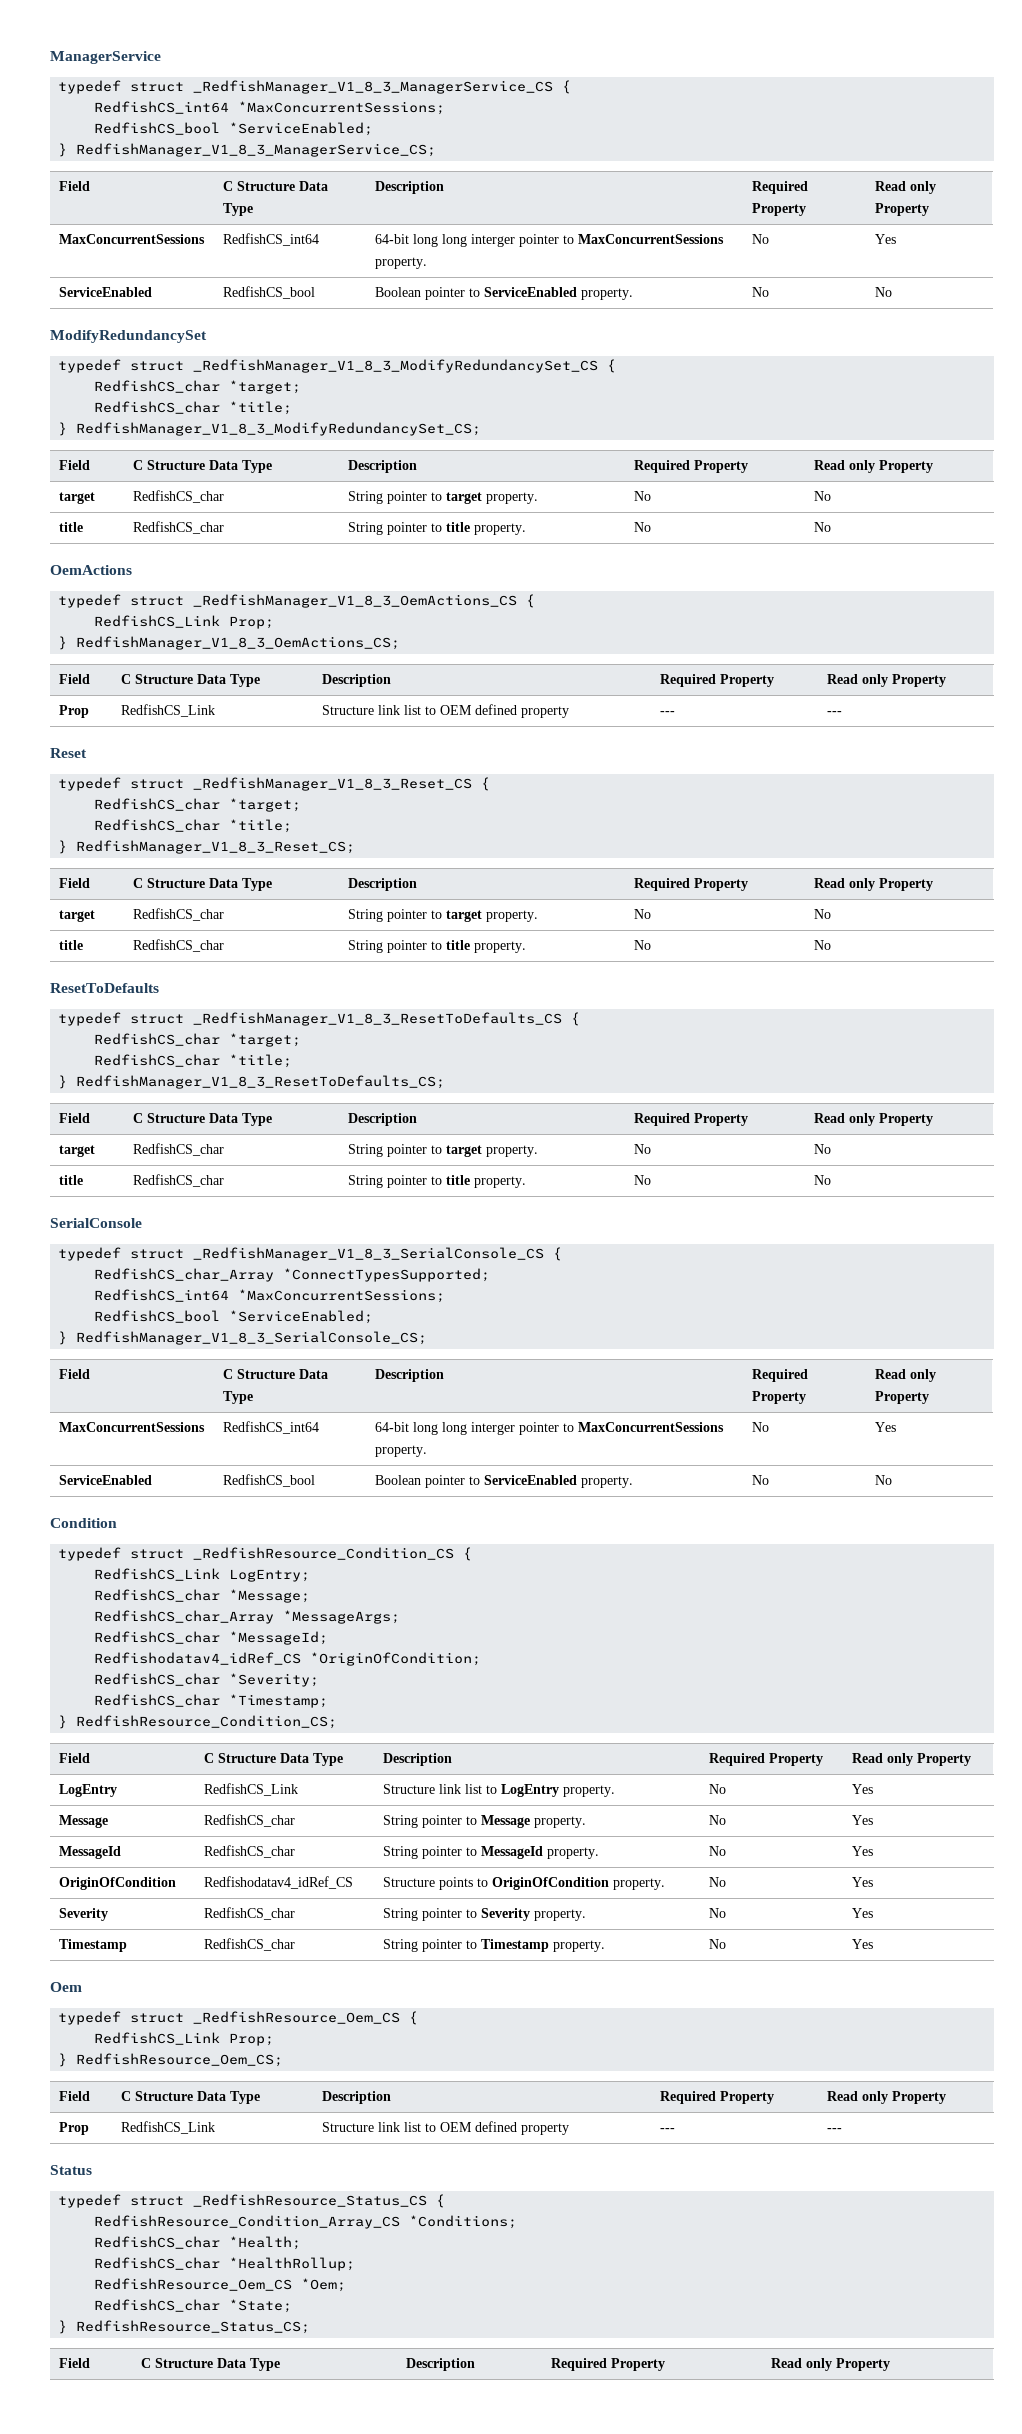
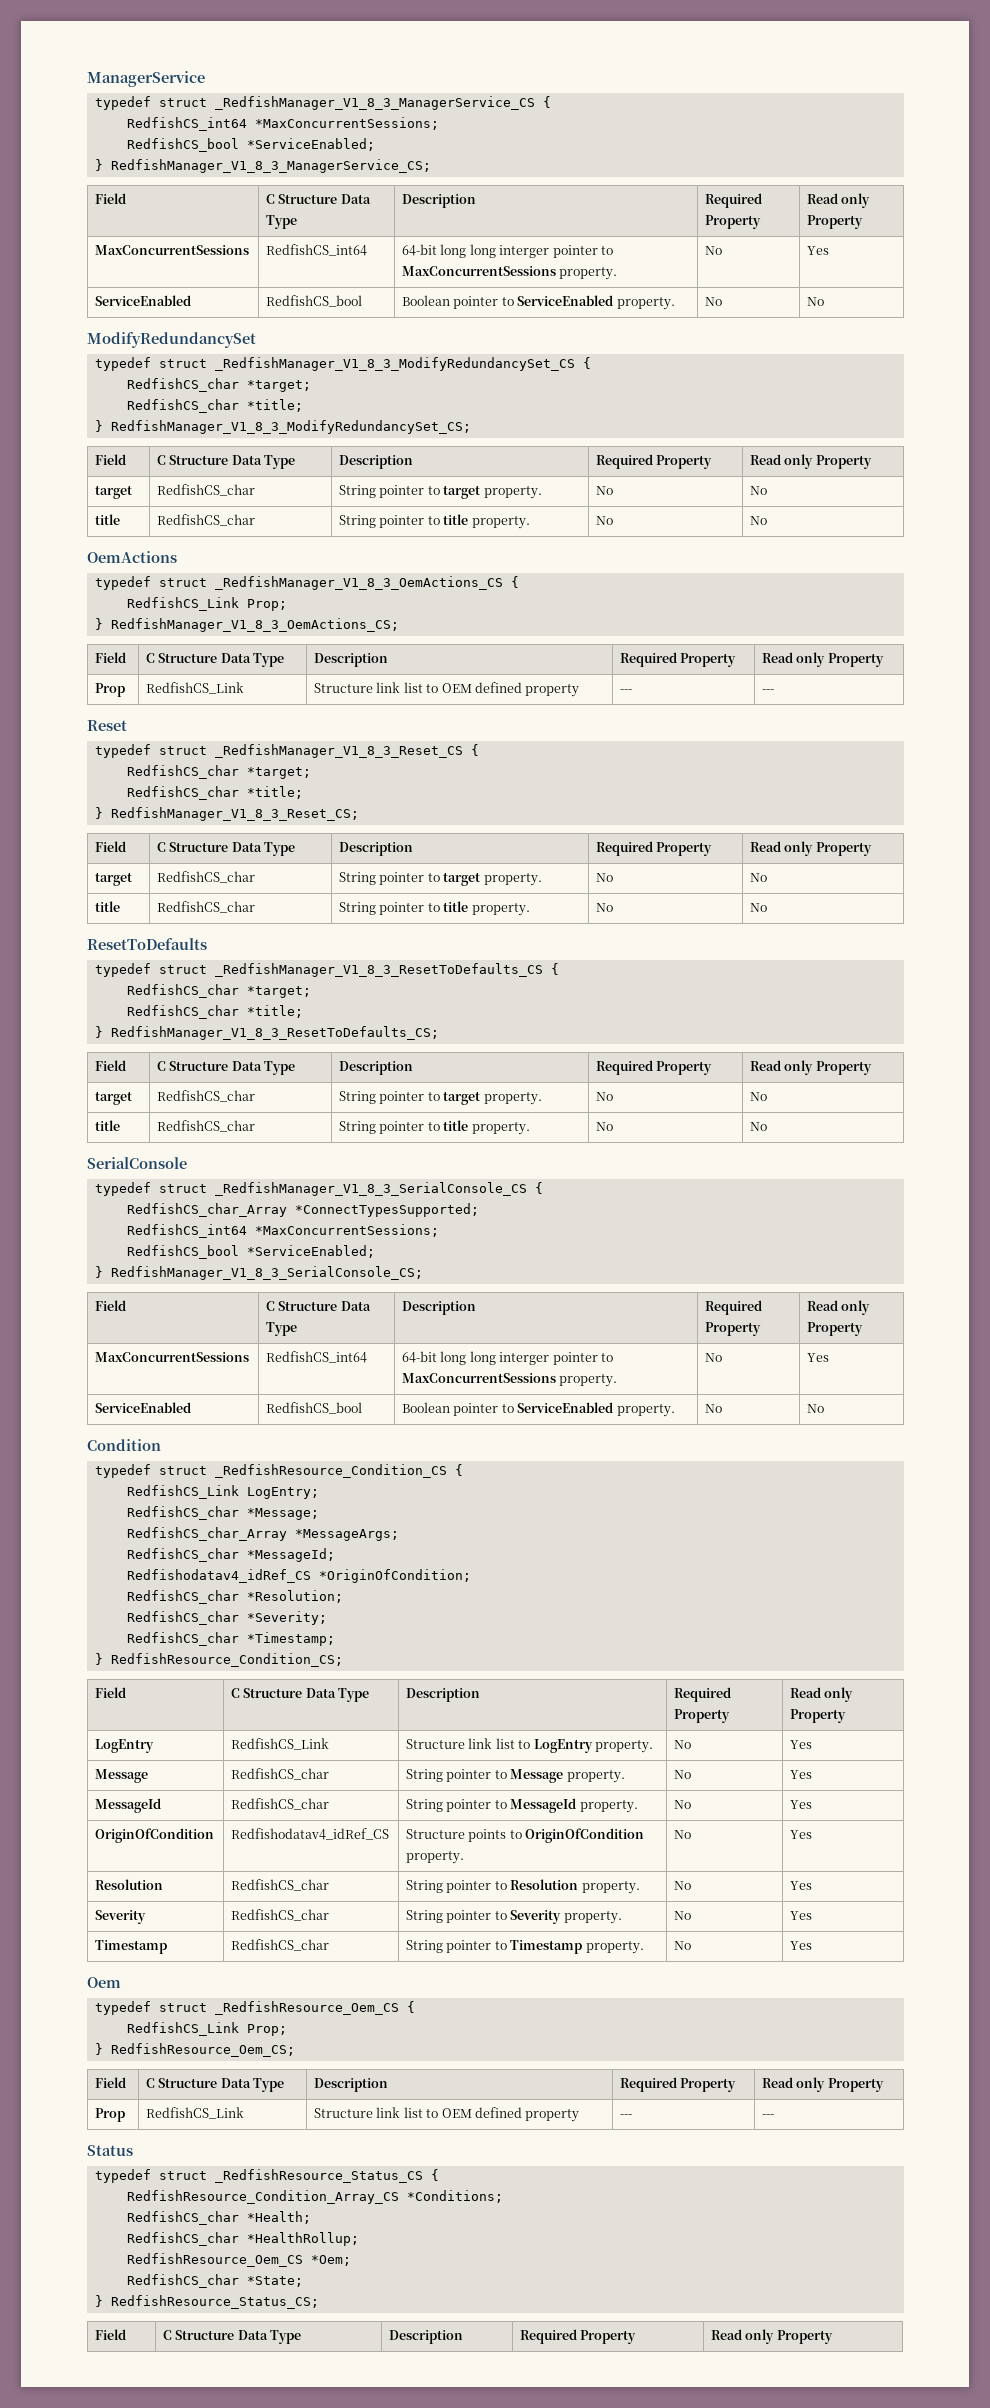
(482, 1659) none -> [126,1590,343,1604] // RedfishCS_char *Resolution;
(874, 1882) none -> [95,1879,164,1890] [231,1879,330,1891] [406,1879,640,1894] [674,1881,692,1890] [790,1881,813,1890] // Resolution | RedfishCS_char | String pointer to Resolution property. | No | Yes

